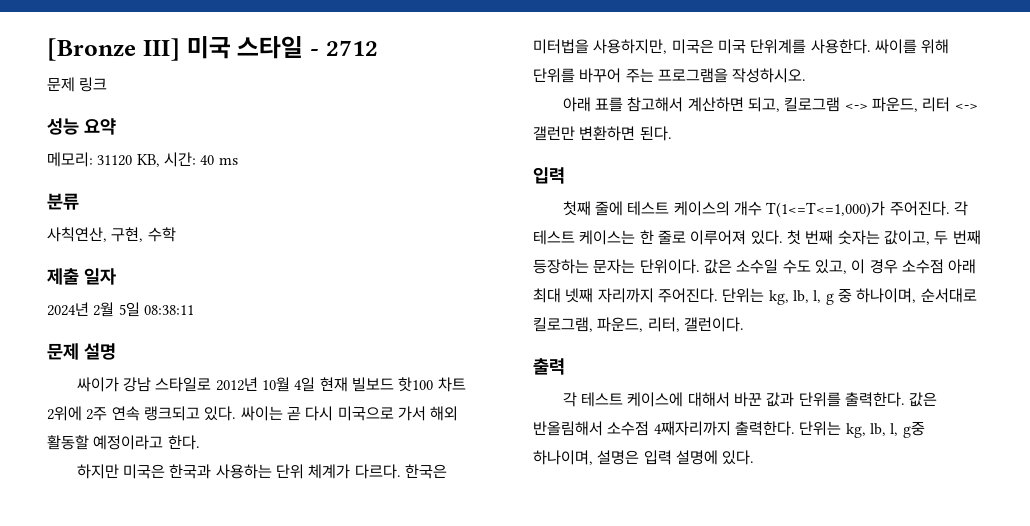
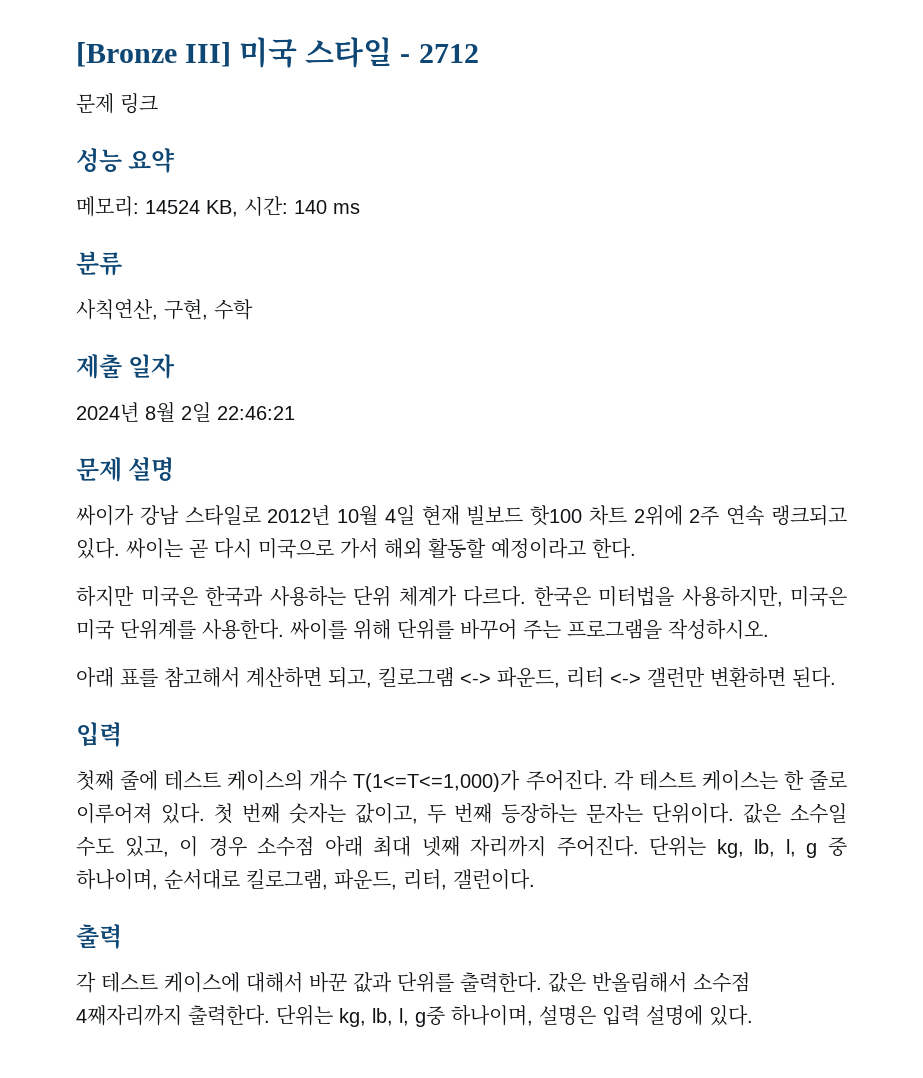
[97,155,133,166] 31120 -> [145,200,200,214] 14524
[200,155,215,165] 40 -> [294,200,327,214] 140
[93,302,194,317] 2월 5일 08:38:11 -> [145,401,295,422] 8월 2일 22:46:21

